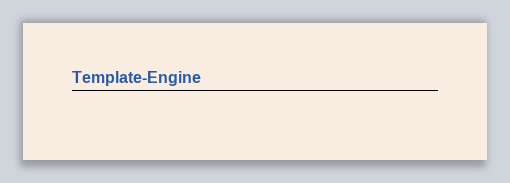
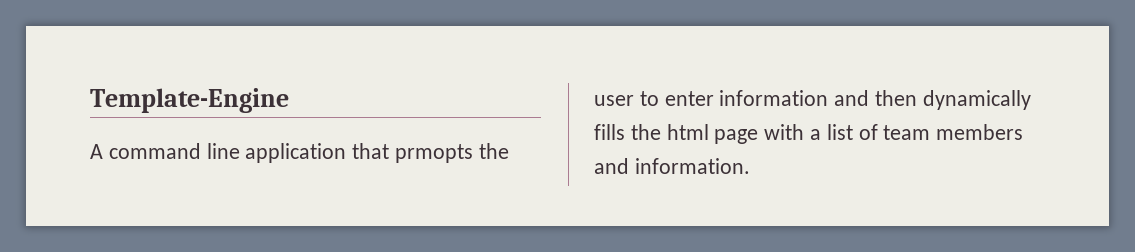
(201, 78) none -> [90,143,509,163] [594,90,1031,110] [594,124,1024,144] [594,158,750,174] // A command line application that prmopts the user to enter information and then dynamically fills the html page with a list of team members and information.

